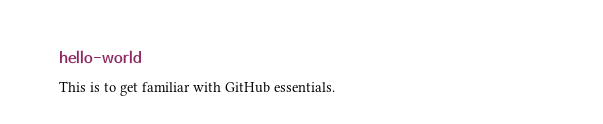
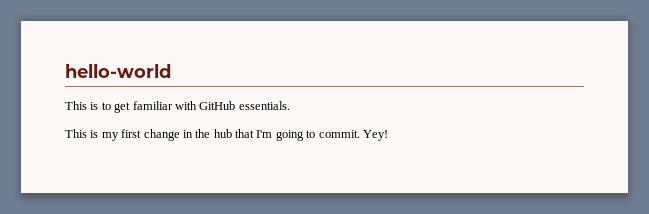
(335, 87) none -> [65,129,388,141] // This is my first change in the hub that I'm going to commit. Yey!

